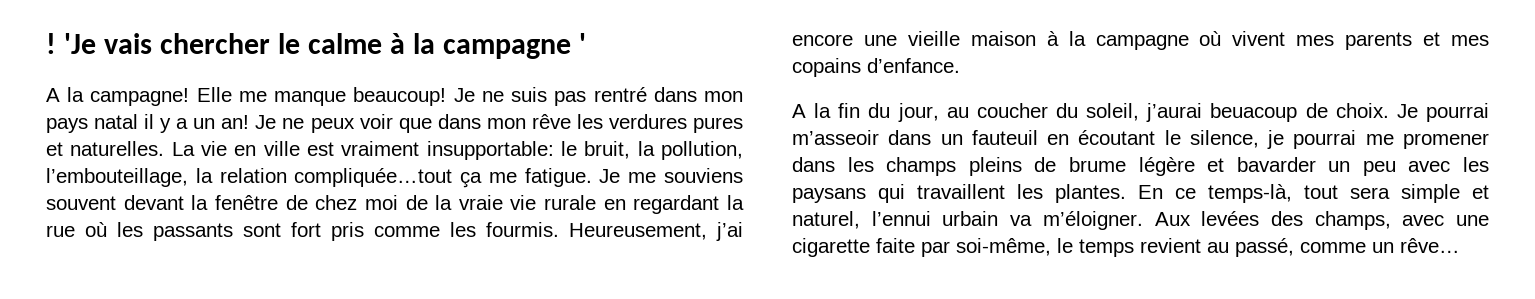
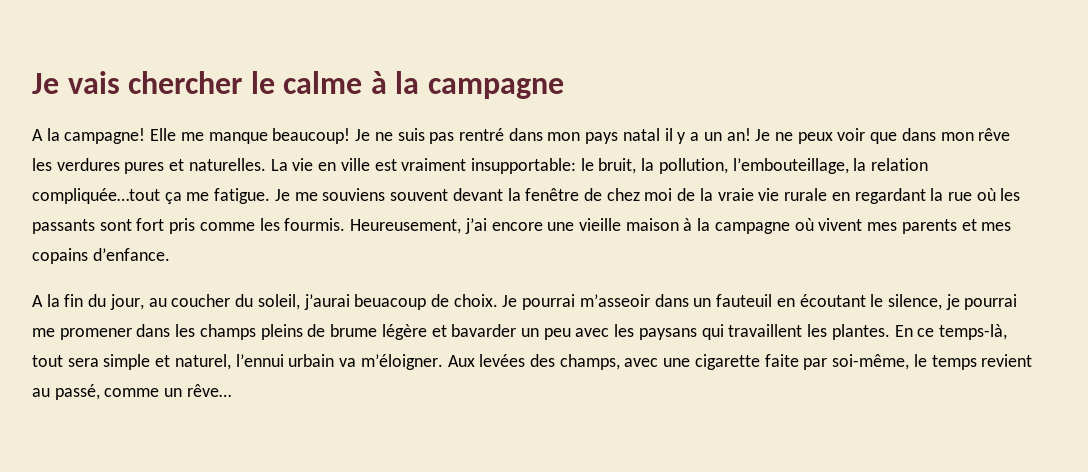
[46,33,96,54] ! 'Je -> [32,73,59,94] Je
[578,33,586,54] ' -> (564, 88) none

